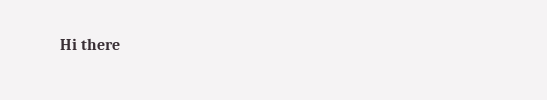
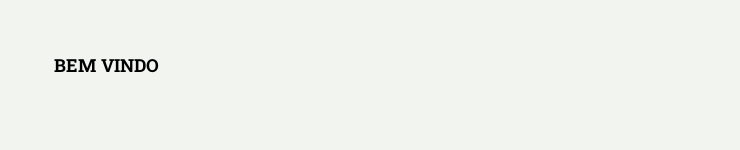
[60,38,121,50] Hi there -> [54,59,159,73] BEM VINDO

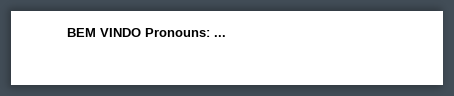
(159, 66) none -> [145,28,226,37] Pronouns: ...

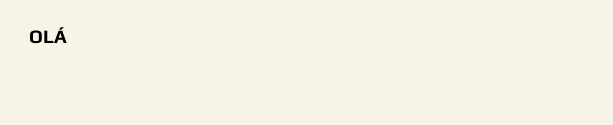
[67,28,226,37] BEM VINDO Pronouns: ... -> [29,27,67,44] OLÁ

